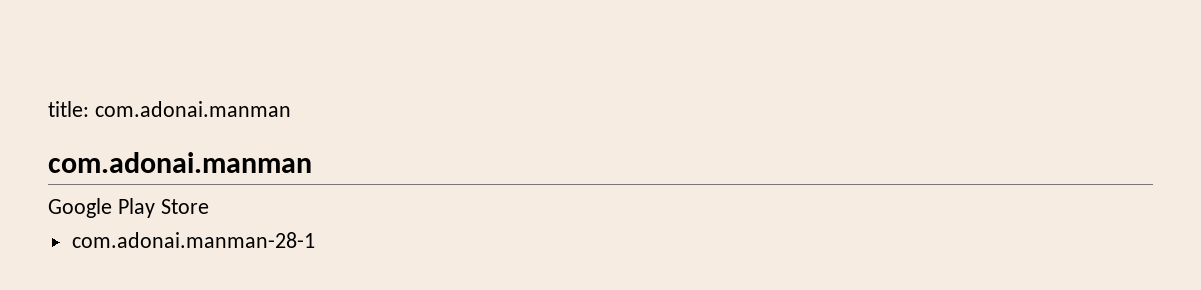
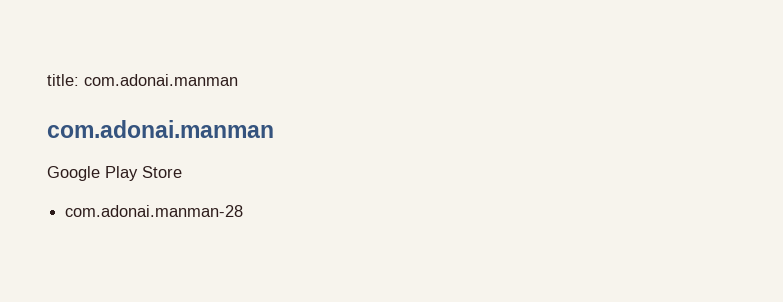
[71,232,315,248] com.adonai.manman-28-1 -> [65,205,244,217] com.adonai.manman-28

